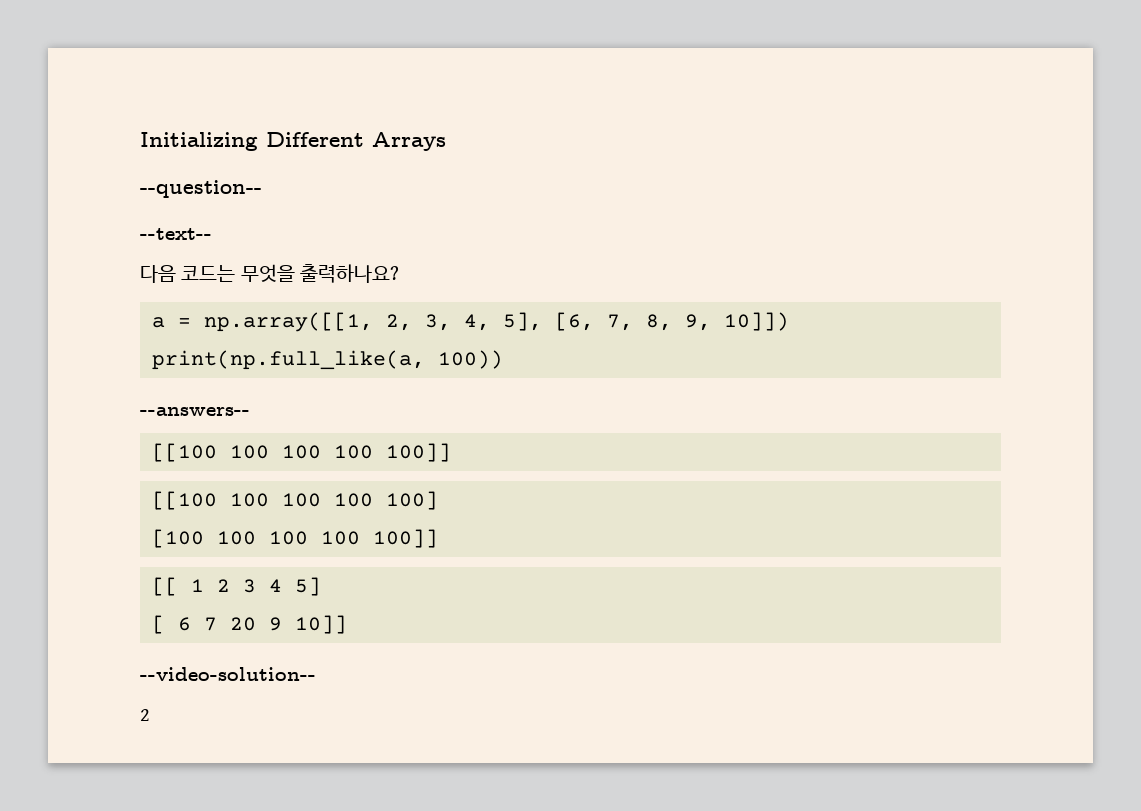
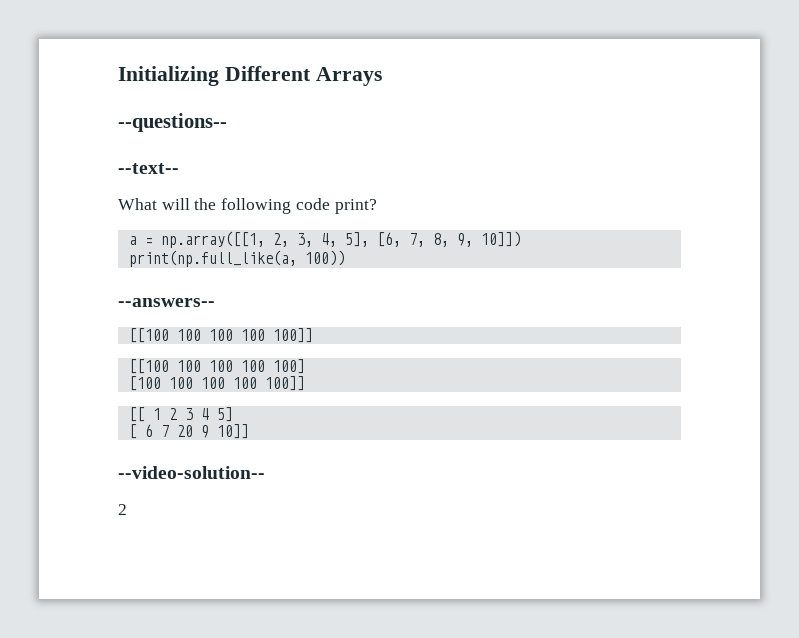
[140,180,262,198] --question-- -> [118,113,227,132] --questions--
[140,264,400,283] 다음 코드는 무엇을 출력하나요? -> [118,198,377,214] What will the following code print?

